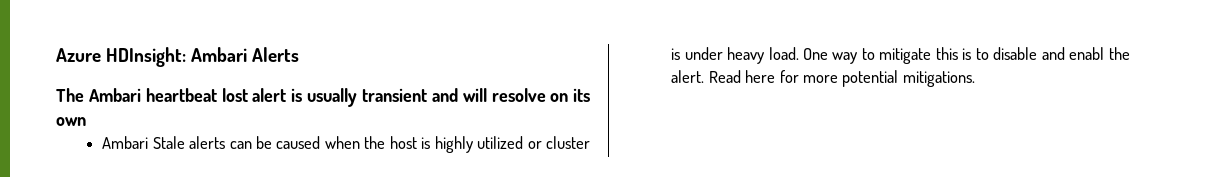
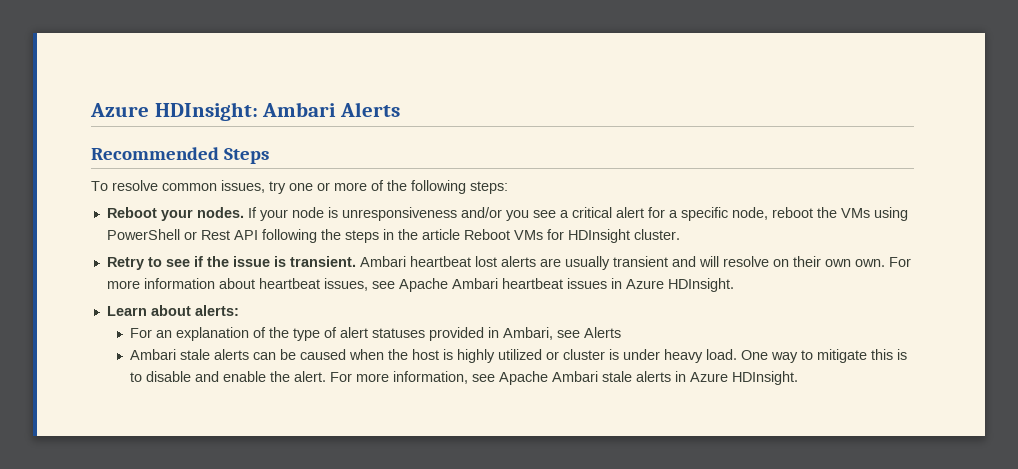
[56,88,84,102] The -> [91,147,269,164] [91,180,508,194] [106,207,908,221] [106,229,680,243] [106,256,356,270] Recommended Steps // To resolve common issues, try one or more of the following steps: // Reboot your nodes. If your node is unresponsiveness and/or you see a critical alert for a specific node, reboot the VMs using PowerShell or Rest API following the steps in the article Reboot VMs for HDInsight cluster. // Retry to see if the issue is transient.
[252,88,303,102] alert is -> [500,256,561,267] alerts are
[573,88,591,102] its -> [792,256,821,267] their
[102,136,185,149] // Ambari Stale -> [854,257,911,267] [106,278,734,292] [106,305,239,316] [129,327,621,341] [129,349,210,360] own. For more information about heartbeat issues, see Apache Ambari heartbeat issues in Azure HDInsight. // Learn about alerts: // For an explanation of the type of alert statuses provided in Ambari, see Alerts // Ambari stale
[1069,47,1105,60] enabl -> [222,371,266,382] enable
[708,70,975,87] Read here for more potential mitigations. -> [329,371,798,385] For more information, see Apache Ambari stale alerts in Azure HDInsight.

